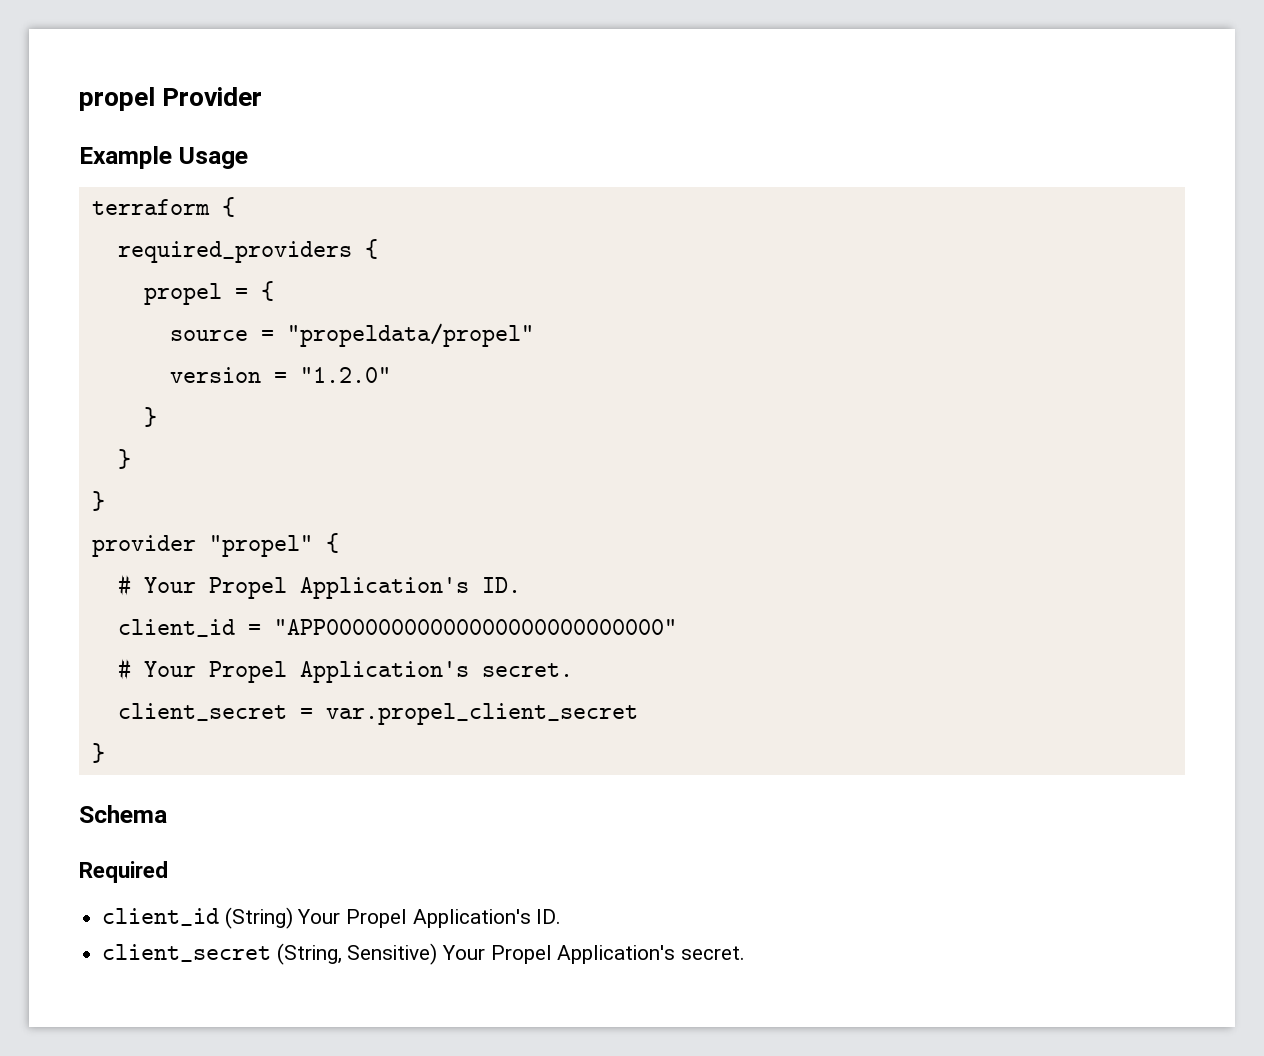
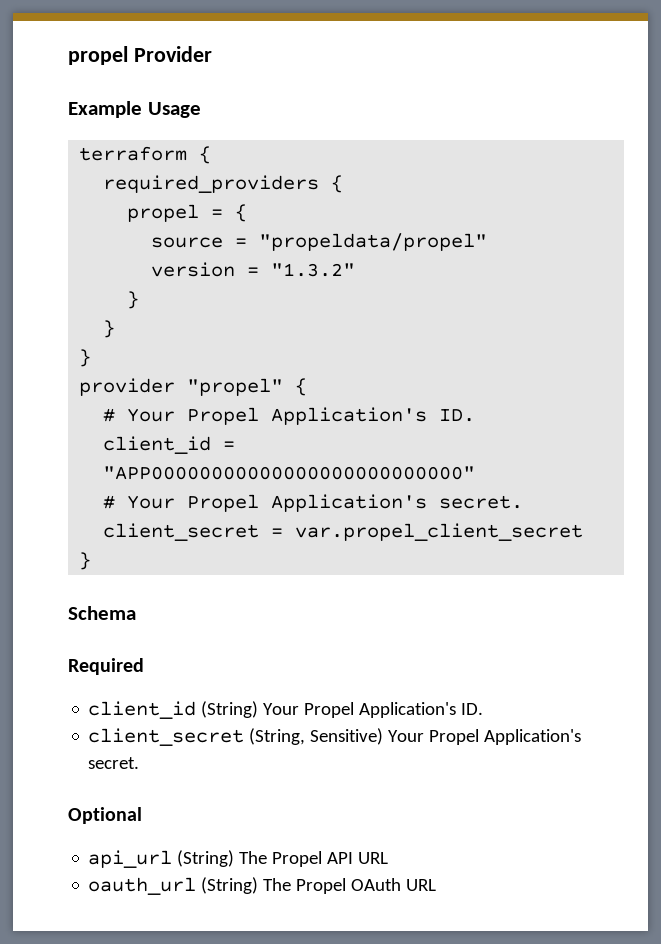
[299,367,391,383] "1.2.0" -> [271,263,356,277] "1.3.2"
(746, 953) none -> [68,807,142,824] [88,850,389,868] [88,877,437,895] // Optional // api_url (String) The Propel API URL // oauth_url (String) The Propel OAuth URL

